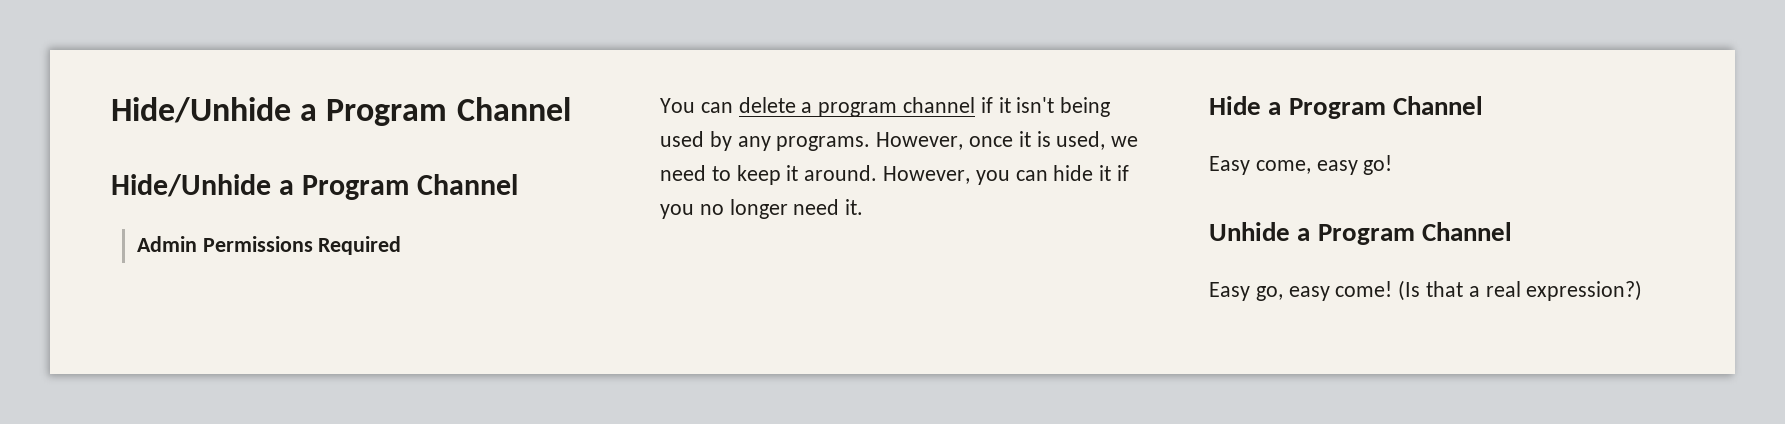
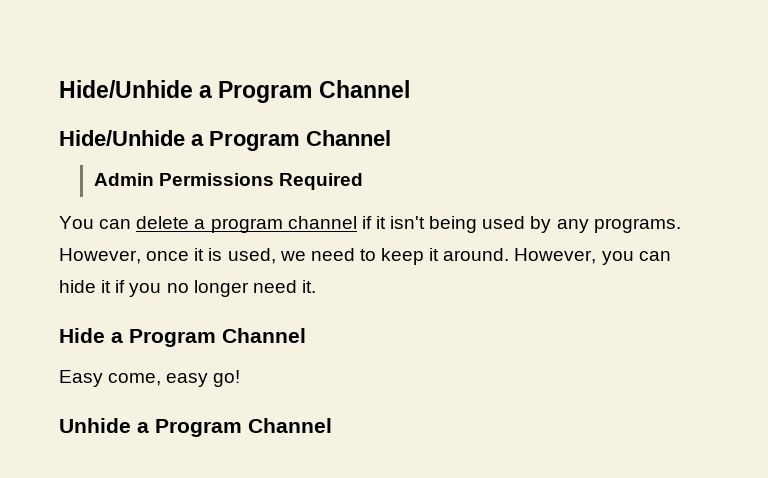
[1209,280,1643,301] // Easy go, easy come! (Is that a real expression?) -> (332, 425) none

